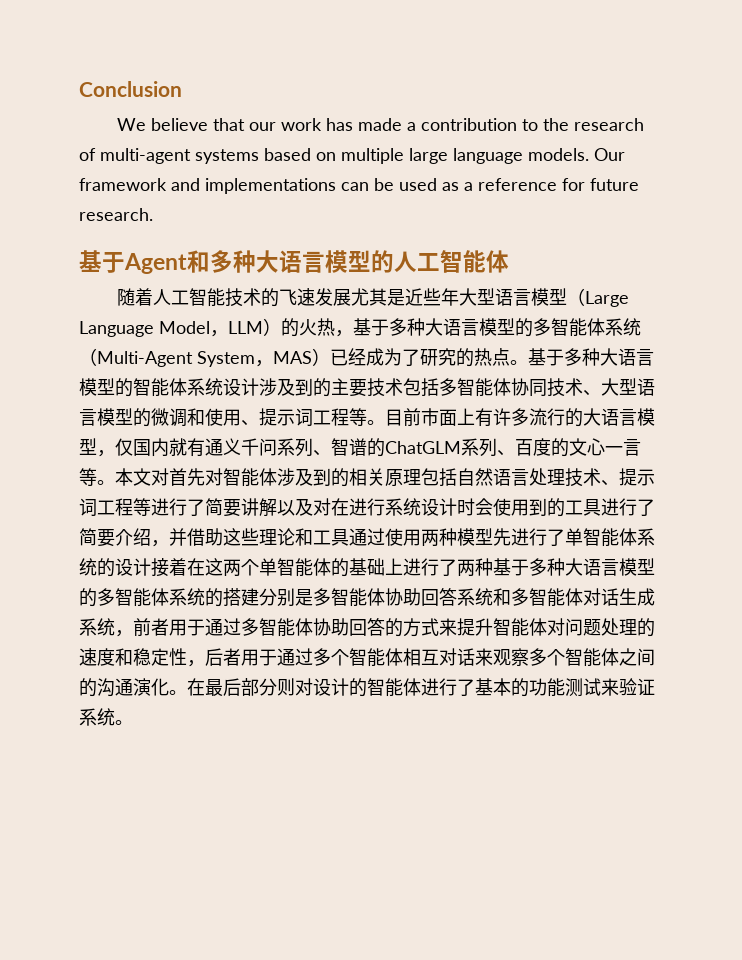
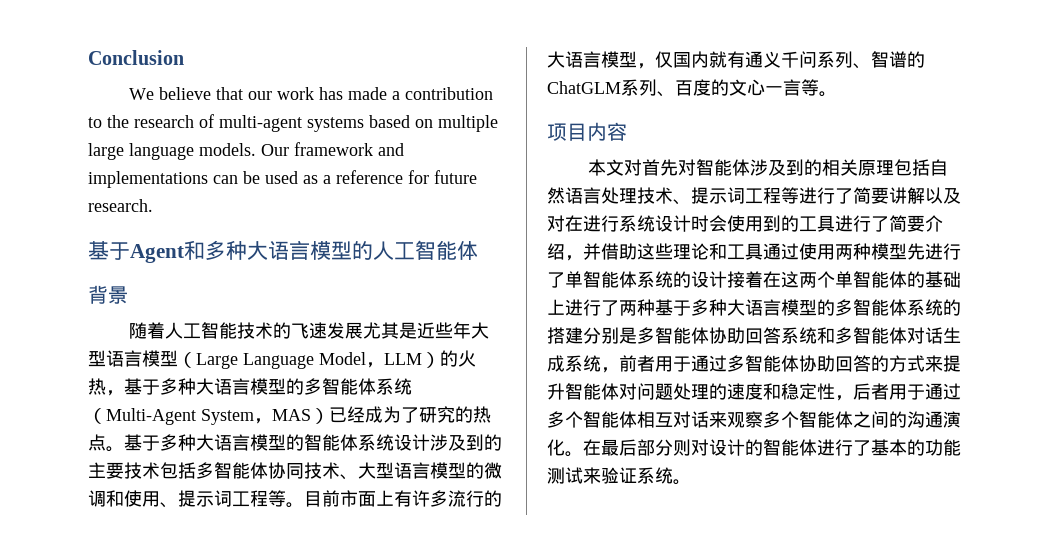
(509, 261) none -> [88,285,128,304] // 背景
(115, 482) none -> [547,122,627,141] // 项目内容 //

